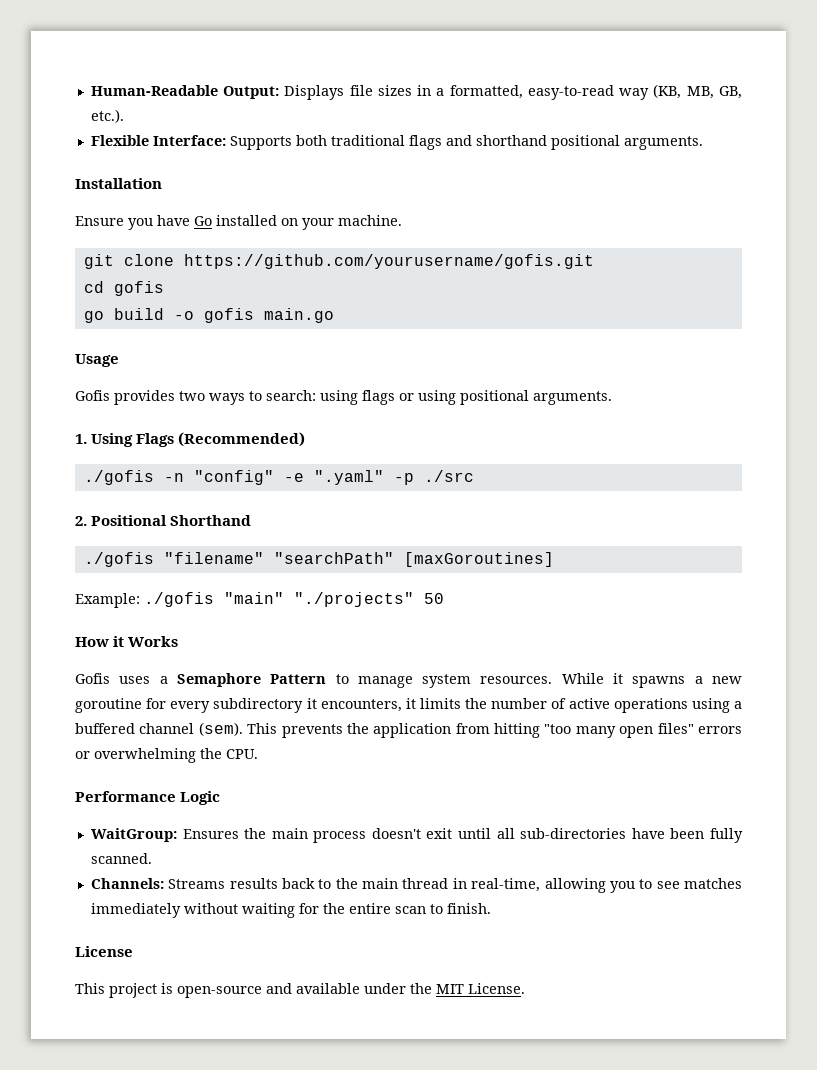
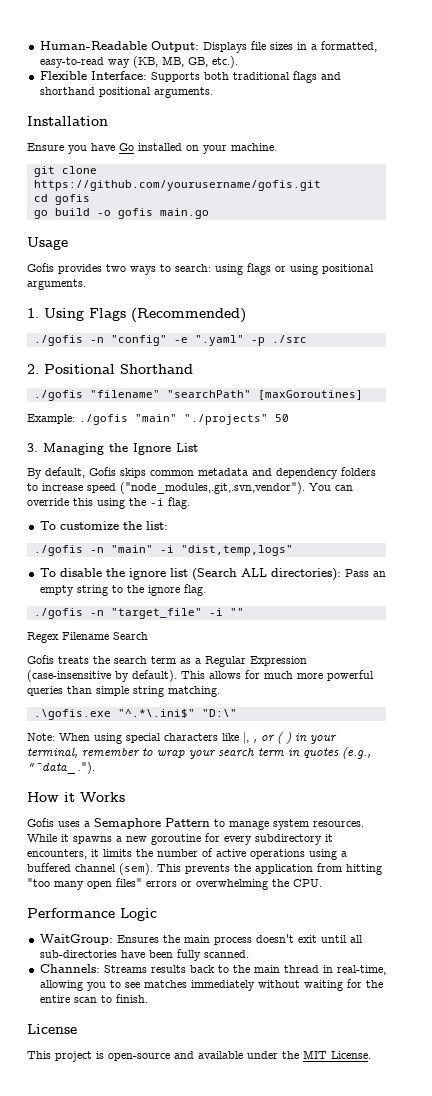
(444, 598) none -> [27,443,198,455] [27,467,376,479] [27,482,353,494] [27,497,190,509] [39,521,168,530] [33,545,293,556] [39,568,386,581] [39,584,206,596] [33,608,244,619] [27,632,148,643] [27,655,307,667] [27,670,374,682] [27,686,220,697] [33,709,237,720] [27,732,337,744] [27,747,371,759] [27,762,95,774] // 3. Managing the Ignore List // By default, Gofis skips common metadata and dependency folders to increase speed ("node_modules,.git,.svn,vendor"). You can override this using the -i flag. // To customize the list: // ./gofis -n "main" -i "dist,temp,logs" // To disable the ignore list (Search ALL directories): Pass an empty string to the ignore flag. // ./gofis -n "target_file" -i "" // Regex Filename Search // Gofis treats the search term as a Regular Expression (case-insensitive by default). This allows for much more powerful queries than simple string matching. // .\gofis.exe "^.*\.ini$" "D:\" // Note: When using special characters like |, , or ( ) in your terminal, remember to wrap your search term in quotes (e.g., "^data_.").

